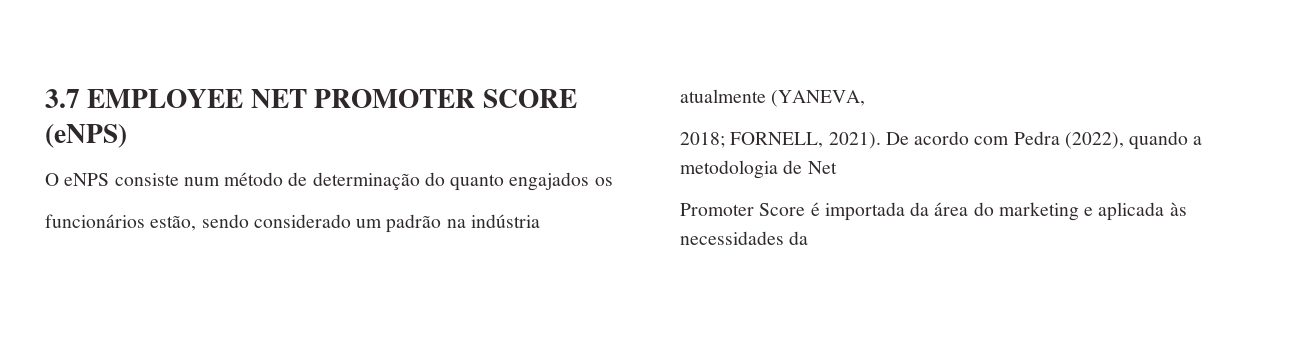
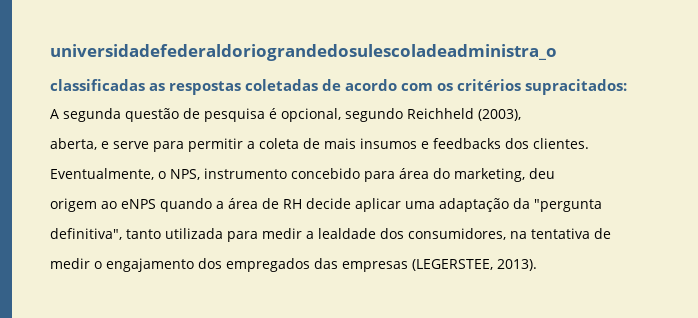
[45,89,577,108] [45,124,127,148] [45,172,613,191] [45,214,540,233] [680,89,866,107] [680,131,1203,150] [680,160,837,179] [680,202,1187,221] [680,231,809,245] 3.7 EMPLOYEE NET PROMOTER SCORE (eNPS) // O eNPS consiste num método de determinação do quanto engajados os // funcionários estão, sendo considerado um padrão na indústria atualmente (YANEVA, // 2018; FORNELL, 2021). De acordo com Pedra (2022), quando a metodologia de Net // Promoter Score é importada da área do marketing e aplicada às necessidades da -> [50,44,557,61] [50,79,628,95] [50,108,521,122] [50,138,589,152] [50,168,555,182] [50,198,602,212] [50,228,611,242] [50,258,537,272] universidadefederaldoriograndedosulescoladeadministra_o // classificadas as respostas coletadas de acordo com os critérios supracitados: // A segunda questão de pesquisa é opcional, segundo Reichheld (2003), // aberta, e serve para permitir a coleta de mais insumos e feedbacks dos clientes. // Eventualmente, o NPS, instrumento concebido para área do marketing, deu // origem ao eNPS quando a área de RH decide aplicar uma adaptação da "pergunta // definitiva", tanto utilizada para medir a lealdade dos consumidores, na tentativa de // medir o engajamento dos empregados das empresas (LEGERSTEE, 2013).

